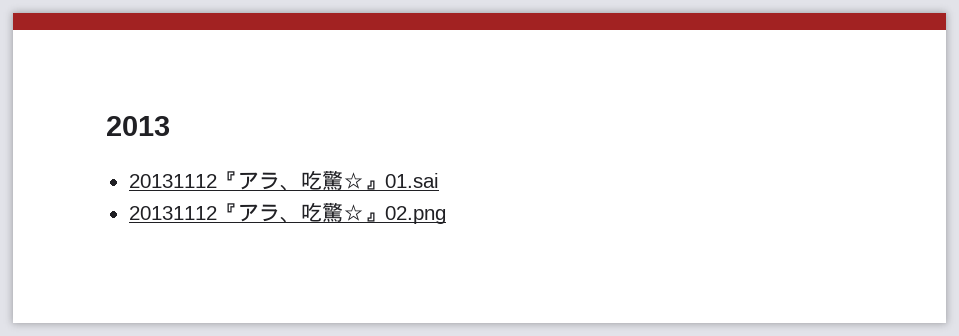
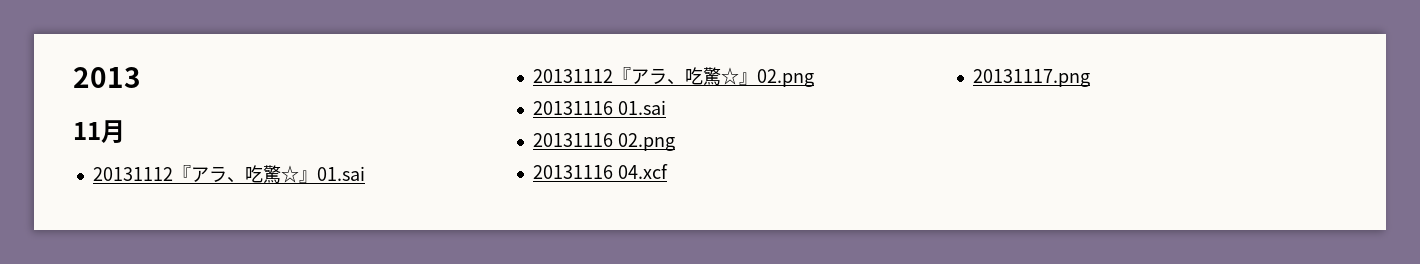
(170, 126) none -> [73,120,125,144] // 11月
(446, 215) none -> [532,100,666,115] [532,133,675,151] [532,164,668,179] [972,69,1090,87] // 20131116 01.sai // 20131116 02.png // 20131116 04.xcf // 20131117.png

